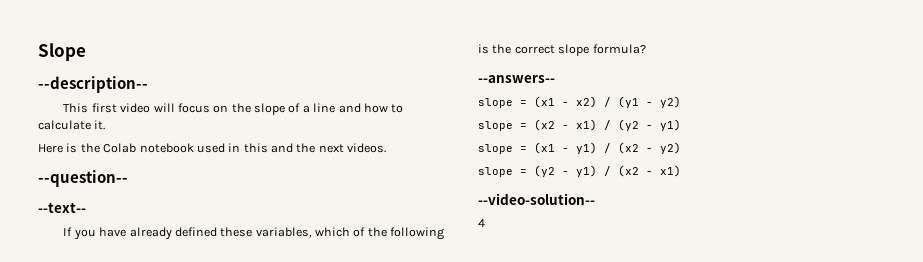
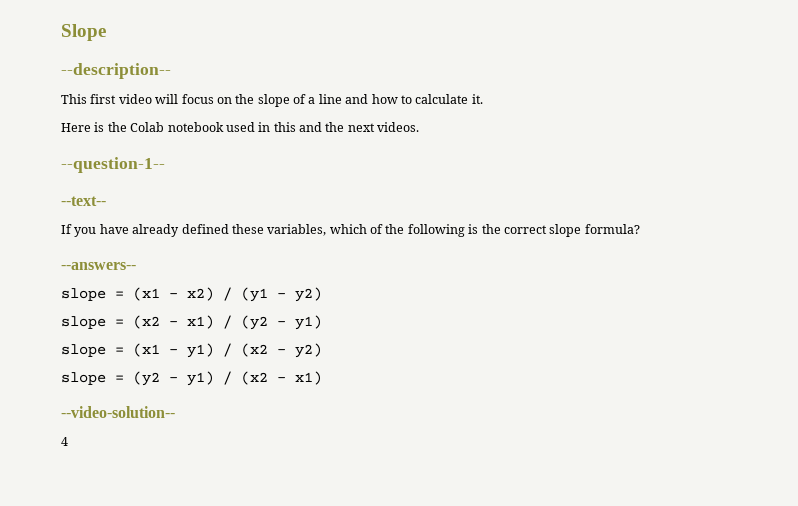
[38,170,128,187] --question-- -> [61,157,165,173] --question-1--

